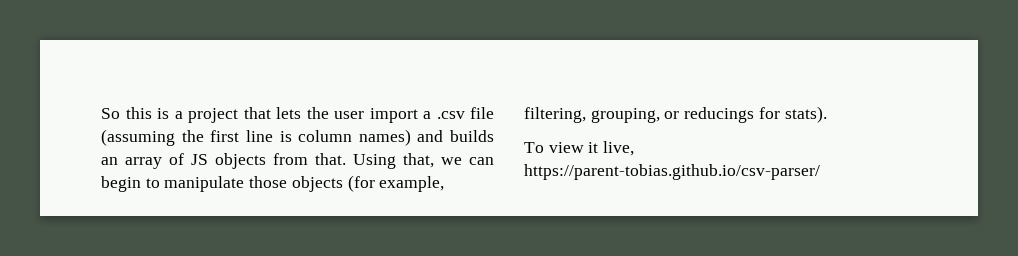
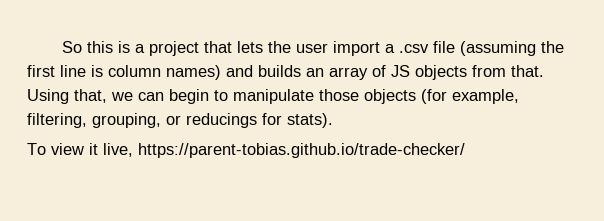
[524,164,820,180] https://parent-tobias.github.io/csv-parser/ -> [138,143,465,158] https://parent-tobias.github.io/trade-checker/

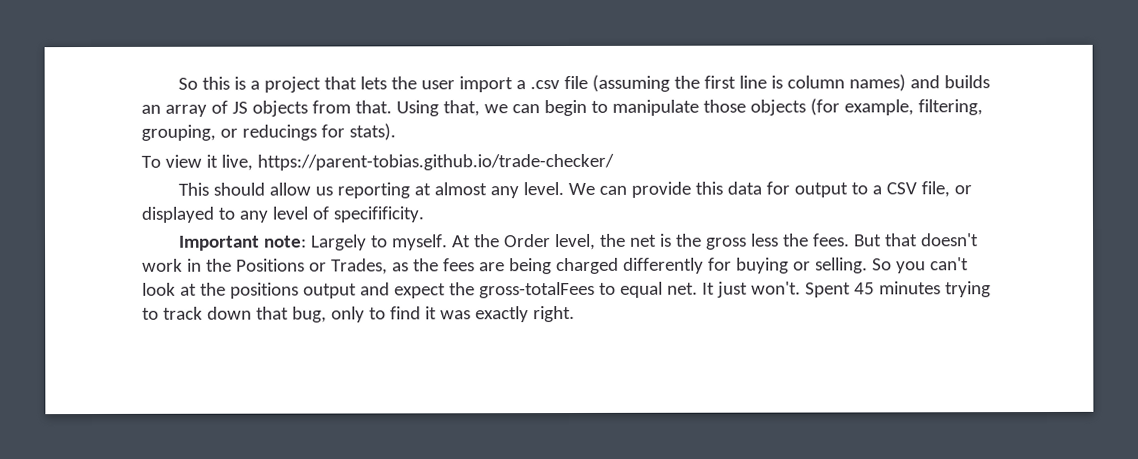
(465, 150) none -> [177,181,972,199] [141,206,424,223] [178,233,979,251] [142,257,969,275] [142,281,991,299] [142,305,575,323] // This should allow us reporting at almost any level. We can provide this data for output to a CSV file, or displayed to any level of specifificity. // Important note: Largely to myself. At the Order level, the net is the gross less the fees. But that doesn't work in the Positions or Trades, as the fees are being charged differently for buying or selling. So you can't look at the positions output and expect the gross-totalFees to equal net. It just won't. Spent 45 minutes trying to track down that bug, only to find it was exactly right.

